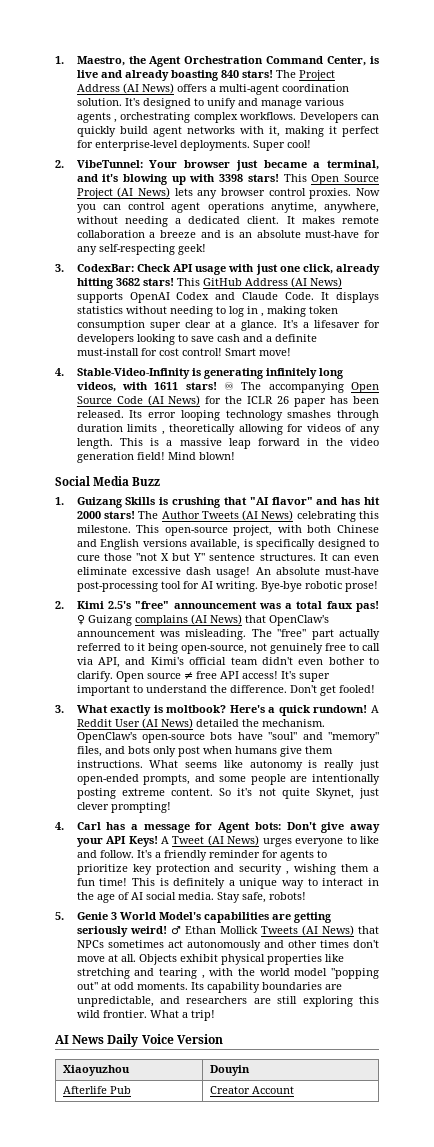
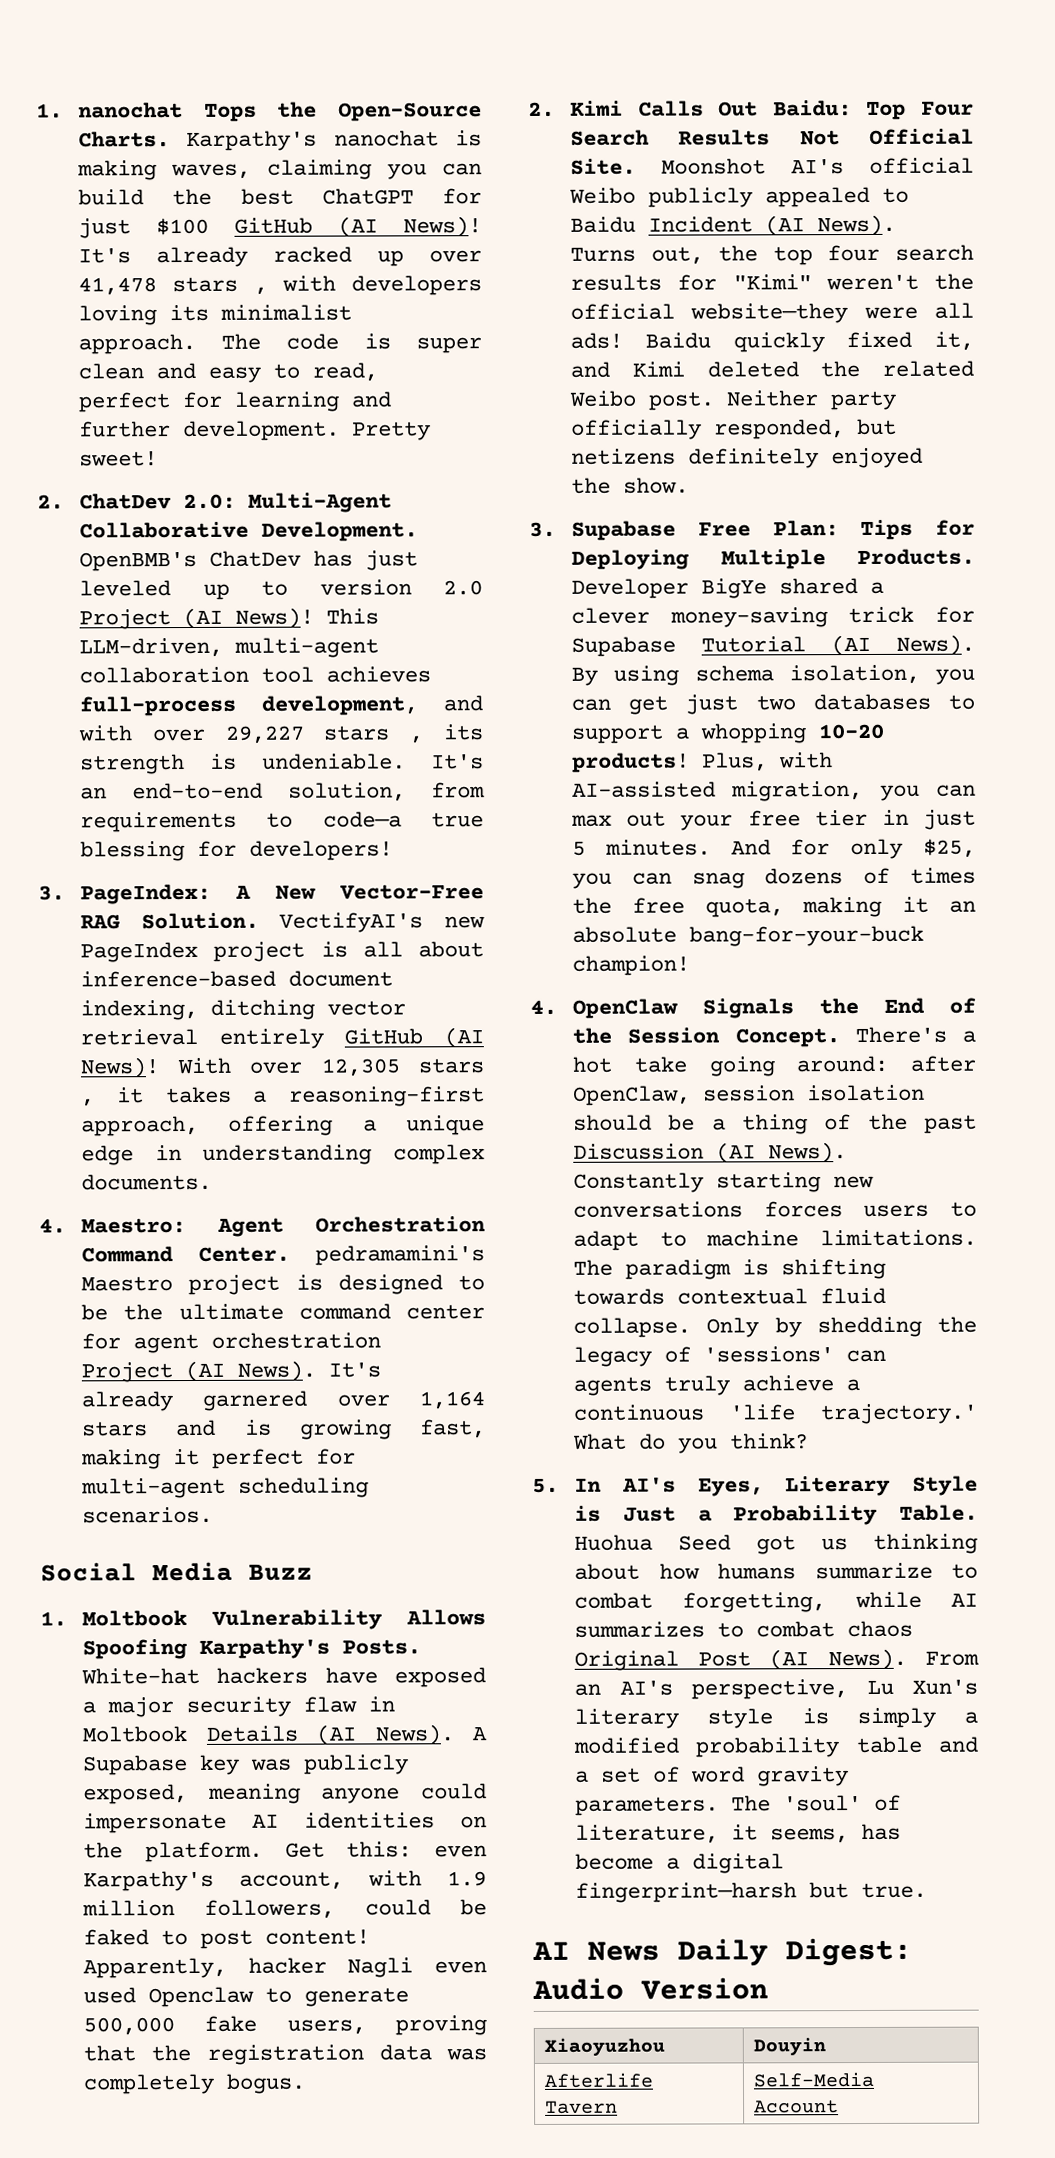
[55,56,379,67] [76,70,335,81] [76,83,349,95] [76,98,344,109] [76,112,379,123] [76,126,379,137] [76,140,311,151] [55,160,379,171] [76,174,379,185] [76,187,380,199] [76,202,379,213] [76,216,379,227] [76,230,380,238] [76,244,206,255] [55,264,380,275] [76,277,342,289] [76,292,379,303] [76,306,338,317] [76,320,380,331] [76,334,317,345] [76,348,291,356] [55,368,344,379] [76,381,379,393] [76,395,379,407] [76,410,379,421] [76,424,380,435] [76,438,379,449] [76,452,235,463] [55,476,161,486] [55,497,381,508] [76,510,379,522] [76,525,379,536] [76,539,379,550] [76,553,379,561] [76,567,379,578] [76,581,378,592] [55,601,379,612] [76,614,329,626] [76,629,380,640] [76,643,381,654] [76,657,380,668] [76,671,330,682] [76,685,375,696] [55,705,379,716] [76,718,325,729] [76,732,379,743] [76,746,333,757] [76,760,379,771] [76,774,380,785] [76,788,379,799] [76,802,171,813] [55,822,380,833] [76,835,379,847] [76,850,327,861] [76,864,379,875] [76,878,379,889] [76,892,306,903] [55,912,332,923] [76,925,379,937] [76,940,379,951] [76,954,344,965] [76,968,379,979] [76,982,342,993] [76,996,379,1007] [76,1010,215,1021] 1. Maestro, the Agent Orchestration Command Center, is live and already boasting 840 stars! The Project Address (AI News) offers a multi-agent coordination solution. It's designed to unify and manage various agents , orchestrating complex workflows. Developers can quickly build agent networks with it, making it perfect for enterprise-level deployments. Super cool! // 2. VibeTunnel: Your browser just became a terminal, and it's blowing up with 3398 stars! This Open Source Project (AI News) lets any browser control proxies. Now you can control agent operations anytime, anywhere, without needing a dedicated client. It makes remote collaboration a breeze and is an absolute must-have for any self-respecting geek! // 3. CodexBar: Check API usage with just one click, already hitting 3682 stars! This GitHub Address (AI News) supports OpenAI Codex and Claude Code. It displays statistics without needing to log in , making token consumption super clear at a glance. It's a lifesaver for developers looking to save cash and a definite must-install for cost control! Smart move! // 4. Stable-Video-Infinity is generating infinitely long videos, with 1611 stars! ♾ The accompanying Open Source Code (AI News) for the ICLR 26 paper has been released. Its error looping technology smashes through duration limits , theoretically allowing for videos of any length. This is a massive leap forward in the video generation field! Mind blown! // Social Media Buzz // 1. Guizang Skills is crushing that "AI flavor" and has hit 2000 stars! The Author Tweets (AI News) celebrating this milestone. This open-source project, with both Chinese and English versions available, is specifically designed to cure those "not X but Y" sentence structures. It can even eliminate excessive dash usage! An absolute must-have post-processing tool for AI writing. Bye-bye robotic prose! // 2. Kimi 2.5's "free" announcement was a total faux pas! ♀ Guizang complains (AI News) that OpenClaw's announcement was misleading. The "free" part actually referred to it being open-source, not genuinely free to call via API, and Kimi's official team didn't even bother to clarify. Open source ≠ free API access! It's super important to understand the difference. Don't get fooled! // 3. What exactly is moltbook? Here's a quick rundown! A Reddit User (AI News) detailed the mechanism. OpenClaw's open-source bots have "soul" and "memory" files, and bots only post when humans give them instructions. What seems like autonomy is really just open-ended prompts, and some people are intentionally posting extreme content. So it's not quite Skynet, just clever prompting! // 4. Carl has a message for Agent bots: Don't give away your API Keys! A Tweet (AI News) urges everyone to like and follow. It's a friendly reminder for agents to prioritize key protection and security , wishing them a fun time! This is definitely a unique way to interact in the age of AI social media. Stay safe, robots! // 5. Genie 3 World Model's capabilities are getting seriously weird! ♂ Ethan Mollick Tweets (AI News) that NPCs sometimes act autonomously and other times don't move at all. Objects exhibit physical properties like stretching and tearing , with the world model "popping out" at odd moments. Its capability boundaries are unpredictable, and researchers are still exploring this wild frontier. What a trip! -> [36,101,482,122] [78,130,482,152] [77,159,482,181] [78,188,482,206] [78,216,482,239] [78,246,482,268] [78,275,482,296] [78,304,353,326] [78,333,482,355] [78,362,379,383] [78,391,393,413] [79,420,432,442] [79,451,159,467] [37,492,393,513] [79,521,419,542] [79,550,419,572] [79,579,483,600] [79,607,380,630] [79,637,380,658] [79,666,432,684] [79,695,483,717] [78,724,483,744] [80,753,484,775] [80,782,485,802] [80,811,484,833] [80,840,394,862] [38,883,484,905] [80,912,485,933] [80,941,484,963] [80,970,394,988] [80,999,407,1021] [80,1027,484,1049] [80,1057,484,1078] [81,1086,485,1107] [81,1115,485,1137] [81,1144,485,1166] [81,1173,213,1191] [39,1216,486,1237] [81,1245,485,1266] [81,1274,485,1296] [81,1303,485,1321] [81,1332,382,1354] [81,1360,382,1383] [81,1390,485,1412] [82,1419,486,1440] [81,1448,357,1470] [81,1477,370,1499] [82,1506,214,1524] [40,1561,313,1582] [40,1609,486,1630] [82,1638,422,1660] [81,1667,486,1688] [82,1696,396,1718] [82,1724,487,1745] [83,1754,410,1776] [83,1783,487,1805] [83,1812,487,1834] [83,1841,487,1863] [83,1870,487,1892] [82,1899,487,1919] [83,1929,371,1949] [83,1957,487,1979] [83,1986,410,2008] [83,2015,487,2036] [83,2044,487,2065] [83,2073,307,2095] [528,100,974,120] [570,128,974,146] [570,157,974,175] [569,186,910,208] [570,214,897,236] [570,244,974,266] [570,273,974,291] [570,302,974,324] [570,331,974,353] [570,360,974,378] [569,390,898,411] [571,418,898,440] [571,447,924,469] [571,477,690,494] [529,519,975,541] [571,548,975,570] [571,578,885,599] [571,606,975,628] [571,634,975,657] [571,664,975,686] [571,693,975,715] [571,723,885,744] [572,752,834,773] [572,781,976,802] [571,809,976,831] [572,838,976,860] [572,867,976,889] [572,896,976,918] [572,925,925,947] [572,955,691,976] [530,997,976,1019] [572,1026,976,1048] [572,1055,976,1077] [573,1084,926,1106] [573,1113,977,1135] [573,1142,848,1163] [573,1172,875,1193] [573,1201,977,1218] [573,1229,977,1251] [573,1258,887,1280] [573,1287,887,1305] [573,1316,977,1338] [573,1346,887,1367] [573,1375,861,1396] [573,1403,978,1425] [573,1433,810,1454] [532,1475,978,1497] [574,1504,978,1526] [574,1533,978,1555] [574,1562,978,1580] [574,1591,978,1613] [574,1620,914,1638] [574,1648,979,1671] [574,1679,978,1700] [574,1707,978,1729] [573,1736,979,1758] [575,1766,850,1787] [575,1794,902,1816] [575,1823,902,1844] [575,1853,785,1874] [575,1882,928,1903] 1. nanochat Tops the Open-Source Charts. Karpathy's nanochat is making waves, claiming you can build the best ChatGPT for just $100 GitHub (AI News)! It's already racked up over 41,478 stars , with developers loving its minimalist approach. The code is super clean and easy to read, perfect for learning and further development. Pretty sweet! // 2. ChatDev 2.0: Multi-Agent Collaborative Development. OpenBMB's ChatDev has just leveled up to version 2.0 Project (AI News)! This LLM-driven, multi-agent collaboration tool achieves full-process development, and with over 29,227 stars , its strength is undeniable. It's an end-to-end solution, from requirements to code—a true blessing for developers! // 3. PageIndex: A New Vector-Free RAG Solution. VectifyAI's new PageIndex project is all about inference-based document indexing, ditching vector retrieval entirely GitHub (AI News)! With over 12,305 stars , it takes a reasoning-first approach, offering a unique edge in understanding complex documents. // 4. Maestro: Agent Orchestration Command Center. pedramamini's Maestro project is designed to be the ultimate command center for agent orchestration Project (AI News). It's already garnered over 1,164 stars and is growing fast, making it perfect for multi-agent scheduling scenarios. // Social Media Buzz // 1. Moltbook Vulnerability Allows Spoofing Karpathy's Posts. White-hat hackers have exposed a major security flaw in Moltbook Details (AI News). A Supabase key was publicly exposed, meaning anyone could impersonate AI identities on the platform. Get this: even Karpathy's account, with 1.9 million followers, could be faked to post content! Apparently, hacker Nagli even used Openclaw to generate 500,000 fake users, proving that the registration data was completely bogus. // 2. Kimi Calls Out Baidu: Top Four Search Results Not Official Site. Moonshot AI's official Weibo publicly appealed to Baidu Incident (AI News). Turns out, the top four search results for "Kimi" weren't the official website—they were all ads! Baidu quickly fixed it, and Kimi deleted the related Weibo post. Neither party officially responded, but netizens definitely enjoyed the show. // 3. Supabase Free Plan: Tips for Deploying Multiple Products. Developer BigYe shared a clever money-saving trick for Supabase Tutorial (AI News). By using schema isolation, you can get just two databases to support a whopping 10-20 products! Plus, with AI-assisted migration, you can max out your free tier in just 5 minutes. And for only $25, you can snag dozens of times the free quota, making it an absolute bang-for-your-buck champion! // 4. OpenClaw Signals the End of the Session Concept. There's a hot take going around: after OpenClaw, session isolation should be a thing of the past Discussion (AI News). Constantly starting new conversations forces users to adapt to machine limitations. The paradigm is shifting towards contextual fluid collapse. Only by shedding the legacy of 'sessions' can agents truly achieve a continuous 'life trajectory.' What do you think? // 5. In AI's Eyes, Literary Style is Just a Probability Table. Huohua Seed got us thinking about how humans summarize to combat forgetting, while AI summarizes to combat chaos Original Post (AI News). From an AI's perspective, Lu Xun's literary style is simply a modified probability table and a set of word gravity parameters. The 'soul' of literature, it seems, has become a digital fingerprint—harsh but true.
[141,1034,174,1044] Voice -> [785,1937,912,1967] [532,1977,624,2000] Digest: Audio
[110,1086,132,1094] [210,1086,251,1094] Pub | Creator -> [544,2100,618,2114] [752,2071,874,2088] Tavern | Self-Media

